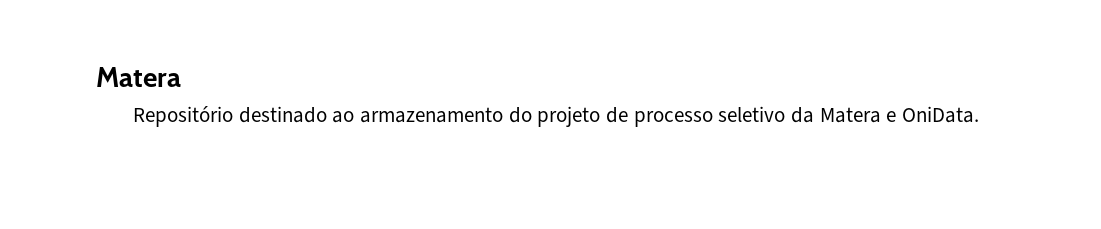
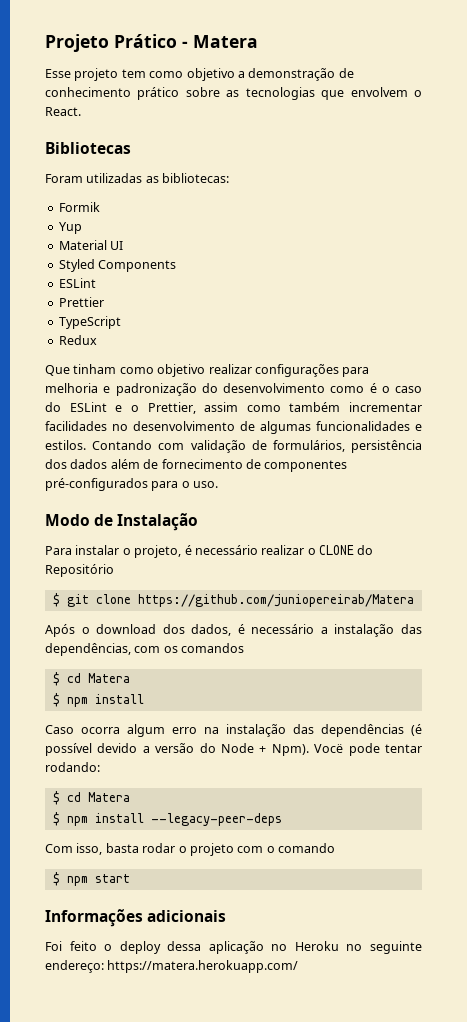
[96,67,181,87] [133,106,980,127] Matera // Repositório destinado ao armazenamento do projeto de processo seletivo da Matera e OniData. -> [45,34,258,52] [45,68,354,81] [45,87,422,100] [45,107,81,116] [45,142,131,154] [45,173,230,183] [58,202,100,212] [58,222,82,234] [58,240,124,250] [58,259,177,272] [58,278,96,288] [58,297,104,307] [58,316,121,329] [58,335,97,345] [45,364,370,377] [45,383,422,396] [45,402,422,414] [45,421,422,434] [45,440,422,453] [45,459,348,472] [45,478,219,491] [45,513,199,531] [45,545,374,558] [45,564,114,577] [52,593,414,607] [45,624,422,637] [45,643,245,656] [52,672,130,686] [52,693,144,707] [45,724,422,737] [45,743,422,756] [45,762,100,772] [52,791,130,805] [52,812,282,826] [45,843,335,856] [52,872,130,886] [45,909,227,927] [45,941,422,954] [45,960,299,973] Projeto Prático - Matera // Esse projeto tem como objetivo a demonstração de conhecimento prático sobre as tecnologias que envolvem o React. // Bibliotecas // Foram utilizadas as bibliotecas: // Formik // Yup // Material UI // Styled Components // ESLint // Prettier // TypeScript // Redux // Que tinham como objetivo realizar configurações para melhoria e padronização do desenvolvimento como é o caso do ESLint e o Prettier, assim como também incrementar facilidades no desenvolvimento de algumas funcionalidades e estilos. Contando com validação de formulários, persistência dos dados além de fornecimento de componentes pré-configurados para o uso. // Modo de Instalação // Para instalar o projeto, é necessário realizar o CLONE do Repositório // $ git clone https://github.com/juniopereirab/Matera // Após o download dos dados, é necessário a instalação das dependências, com os comandos // $ cd Matera // $ npm install // Caso ocorra algum erro na instalação das dependências (é possível devido a versão do Node + Npm). Vocë pode tentar rodando: // $ cd Matera // $ npm install --legacy-peer-deps // Com isso, basta rodar o projeto com o comando // $ npm start // Informações adicionais // Foi feito o deploy dessa aplicação no Heroku no seguinte endereço: https://matera.herokuapp.com/

